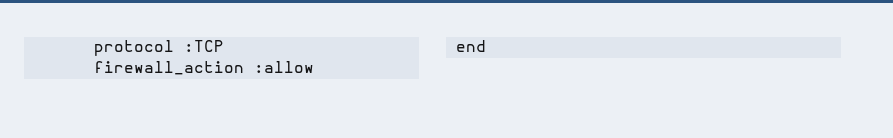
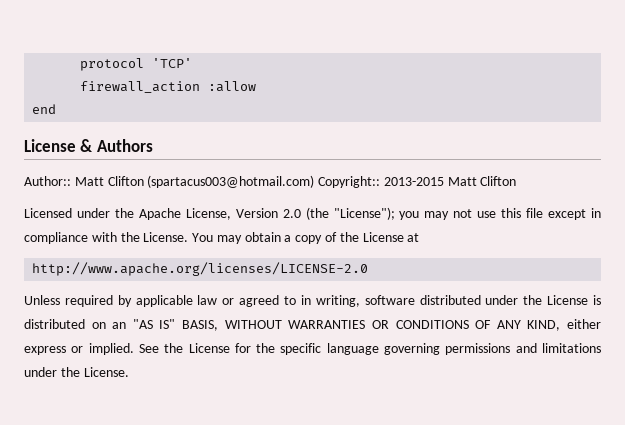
[183,40,224,52] :TCP -> [152,58,193,68] 'TCP'
(486, 46) none -> [24,139,153,152] [24,175,517,188] [24,207,601,220] [24,232,420,244] [32,262,369,276] [24,295,601,307] [24,319,602,331] [24,343,602,355] [24,367,129,377] // License & Authors // Author:: Matt Clifton (spartacus003@hotmail.com) Copyright:: 2013-2015 Matt Clifton // Licensed under the Apache License, Version 2.0 (the "License"); you may not use this file except in compliance with the License. You may obtain a copy of the License at // http://www.apache.org/licenses/LICENSE-2.0 // Unless required by applicable law or agreed to in writing, software distributed under the License is distributed on an "AS IS" BASIS, WITHOUT WARRANTIES OR CONDITIONS OF ANY KIND, either express or implied. See the License for the specific language governing permissions and limitations under the License.

